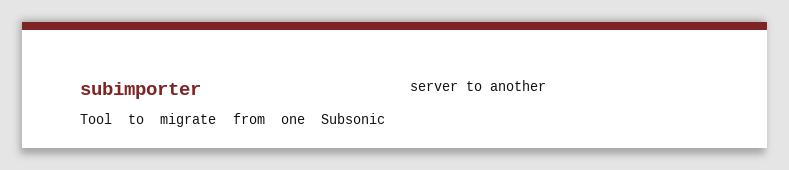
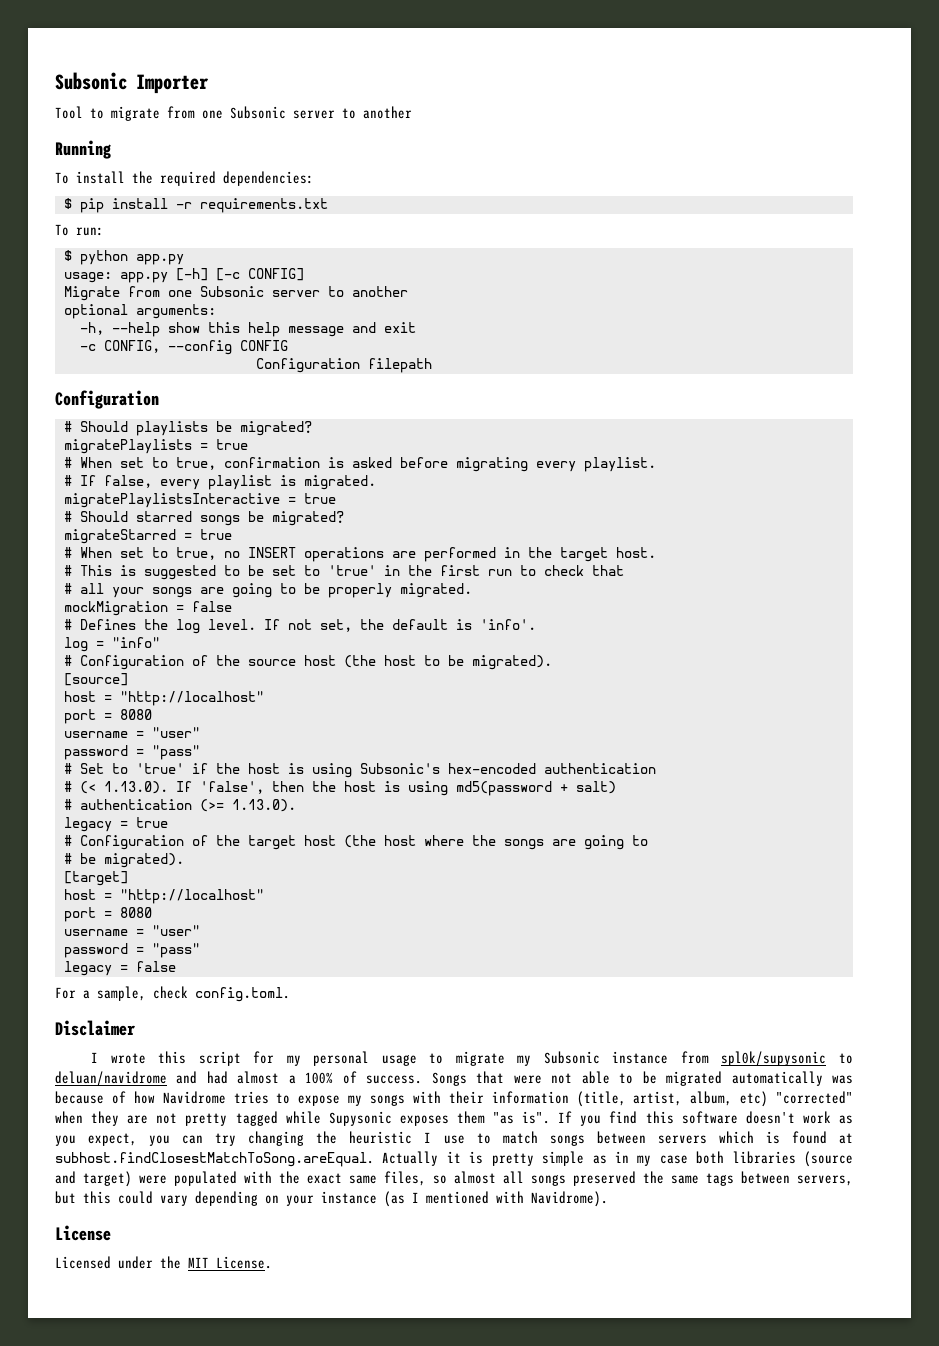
[80,82,201,99] subimporter -> [55,72,209,94] Subsonic Importer
(546, 85) none -> [55,140,111,159] [55,171,314,186] [63,198,328,213] [55,224,104,236] [63,250,184,265] [63,268,304,283] [63,286,408,301] [63,304,216,319] [79,322,416,337] [79,340,288,355] [255,358,432,373] [55,390,159,409] [63,421,312,436] [63,439,248,454] [63,457,656,472] [63,475,376,490] [63,493,336,508] [63,511,344,526] [63,529,232,544] [63,547,656,562] [63,565,624,580] [63,583,472,598] [63,601,232,616] [63,619,536,634] [63,637,160,652] [63,655,552,670] [63,673,128,686] [63,691,264,706] [63,709,152,724] [63,727,200,738] [63,745,200,760] [63,763,656,778] [63,781,616,796] [63,799,296,812] [63,817,168,832] [63,835,648,850] [63,853,184,868] [63,871,128,886] [63,889,264,904] [63,907,152,922] [63,925,200,936] [63,943,200,958] [63,961,176,976] [55,986,290,1002] [55,1020,135,1036] [91,1051,853,1066] [55,1071,854,1086] [55,1091,853,1107] [55,1111,853,1126] [55,1131,853,1146] [55,1151,853,1167] [55,1171,853,1187] [55,1191,608,1207] [55,1225,111,1241] [55,1256,272,1269] // Running // To install the required dependencies: // $ pip install -r requirements.txt // To run: // $ python app.py // usage: app.py [-h] [-c CONFIG] // Migrate from one Subsonic server to another // optional arguments: // -h, --help show this help message and exit // -c CONFIG, --config CONFIG // Configuration filepath // Configuration // # Should playlists be migrated? // migratePlaylists = true // # When set to true, confirmation is asked before migrating every playlist. // # If false, every playlist is migrated. // migratePlaylistsInteractive = true // # Should starred songs be migrated? // migrateStarred = true // # When set to true, no INSERT operations are performed in the target host. // # This is suggested to be set to 'true' in the first run to check that // # all your songs are going to be properly migrated. // mockMigration = false // # Defines the log level. If not set, the default is 'info'. // log = "info" // # Configuration of the source host (the host to be migrated). // [source] // host = "http://localhost" // port = 8080 // username = "user" // password = "pass" // # Set to 'true' if the host is using Subsonic's hex-encoded authentication // # (< 1.13.0). If 'false', then the host is using md5(password + salt) // # authentication (>= 1.13.0). // legacy = true // # Configuration of the target host (the host where the songs are going to // # be migrated). // [target] // host = "http://localhost" // port = 8080 // username = "user" // password = "pass" // legacy = false // For a sample, check config.toml. // Disclaimer // I wrote this script for my personal usage to migrate my Subsonic instance from spl0k/supysonic to deluan/navidrome and had almost a 100% of success. Songs that were not able to be migrated automatically was because of how Navidrome tries to expose my songs with their information (title, artist, album, etc) "corrected" when they are not pretty tagged while Supysonic exposes them "as is". If you find this software doesn't work as you expect, you can try changing the heuristic I use to match songs between servers which is found at subhost.findClosestMatchToSong.areEqual. Actually it is pretty simple as in my case both libraries (source and target) were populated with the exact same files, so almost all songs preserved the same tags between servers, but this could vary depending on your instance (as I mentioned with Navidrome). // License // Licensed under the MIT License.

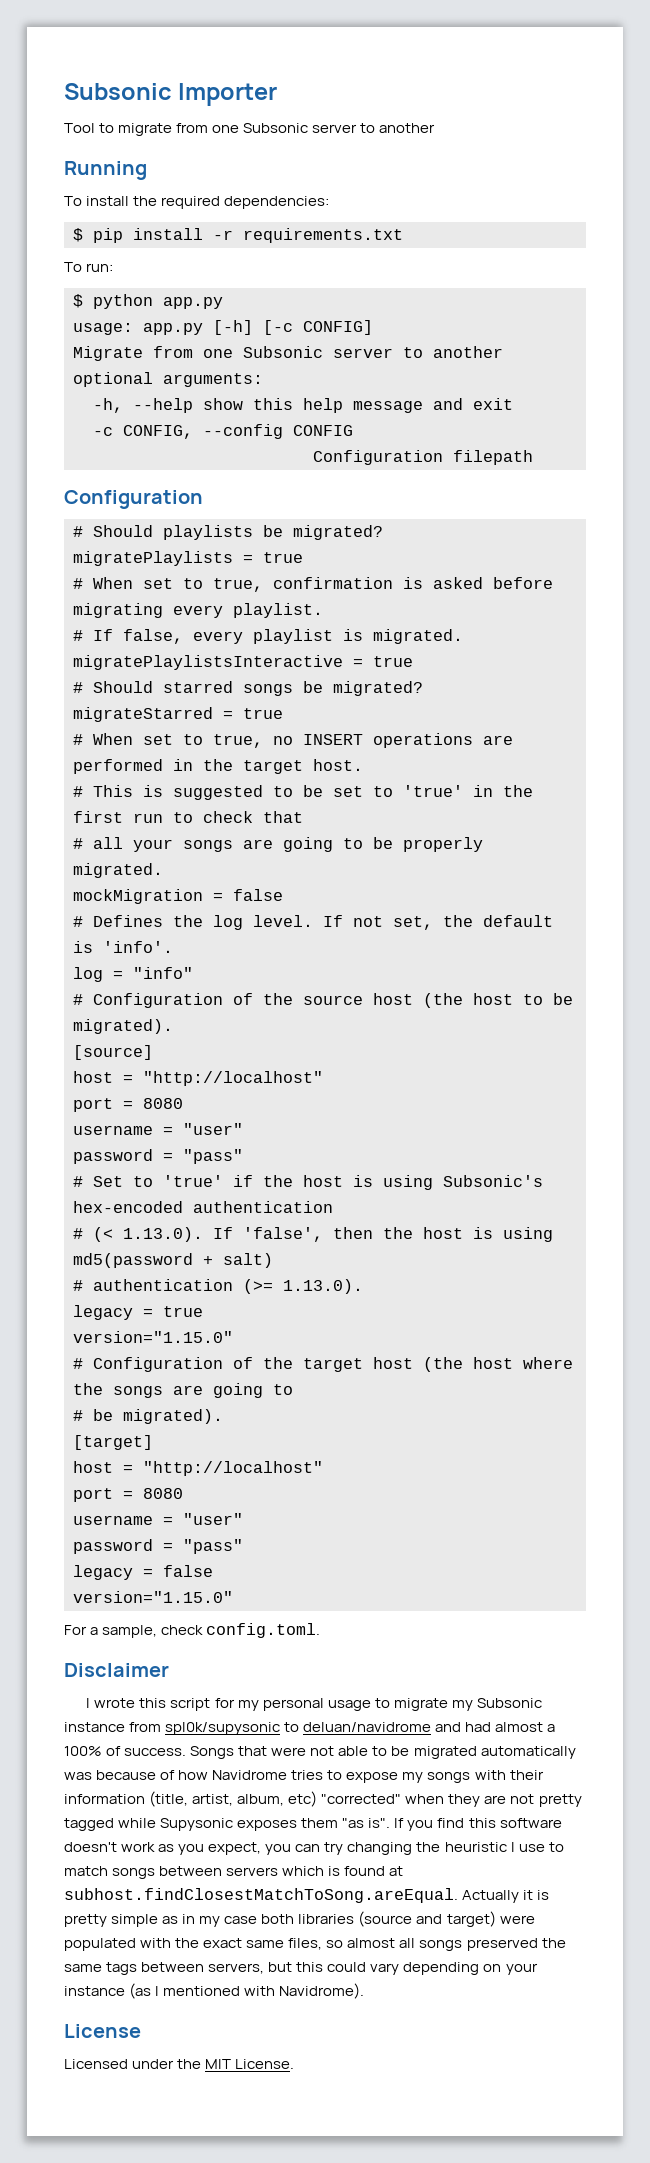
(168, 822) none -> [73,1331,233,1343] // version="1.15.0"
(176, 966) none -> [73,1591,233,1603] // version="1.15.0"

